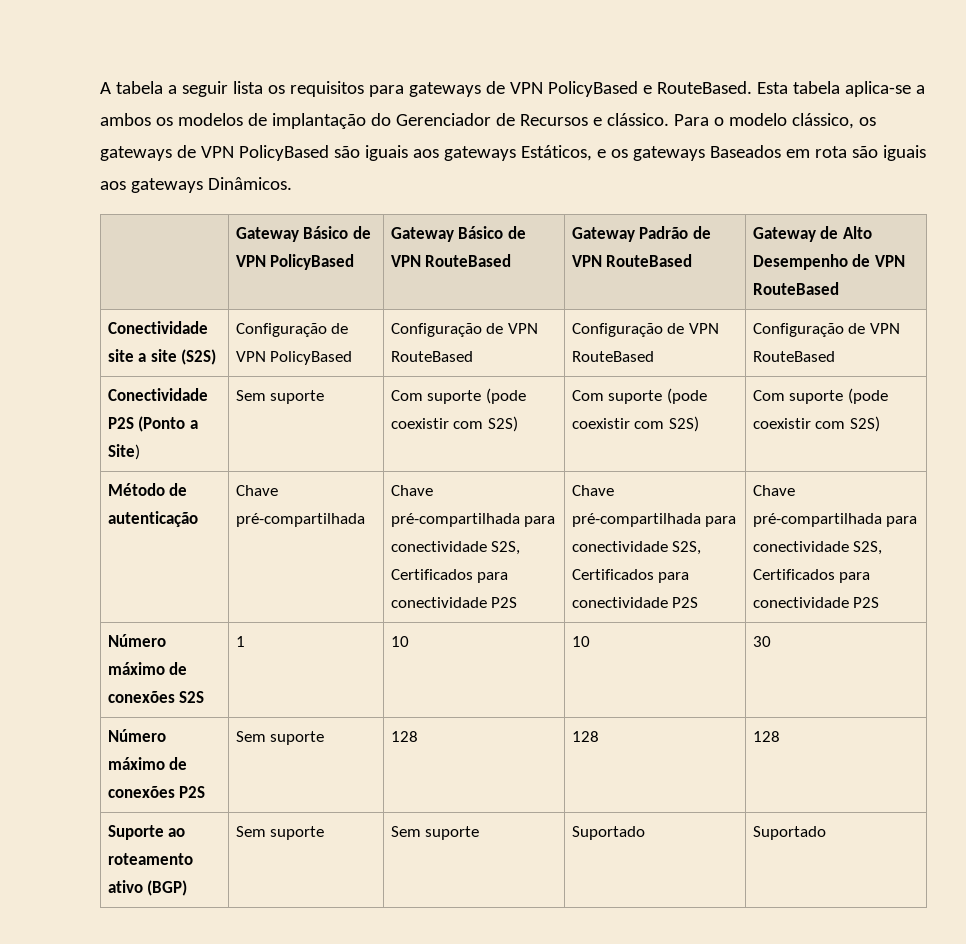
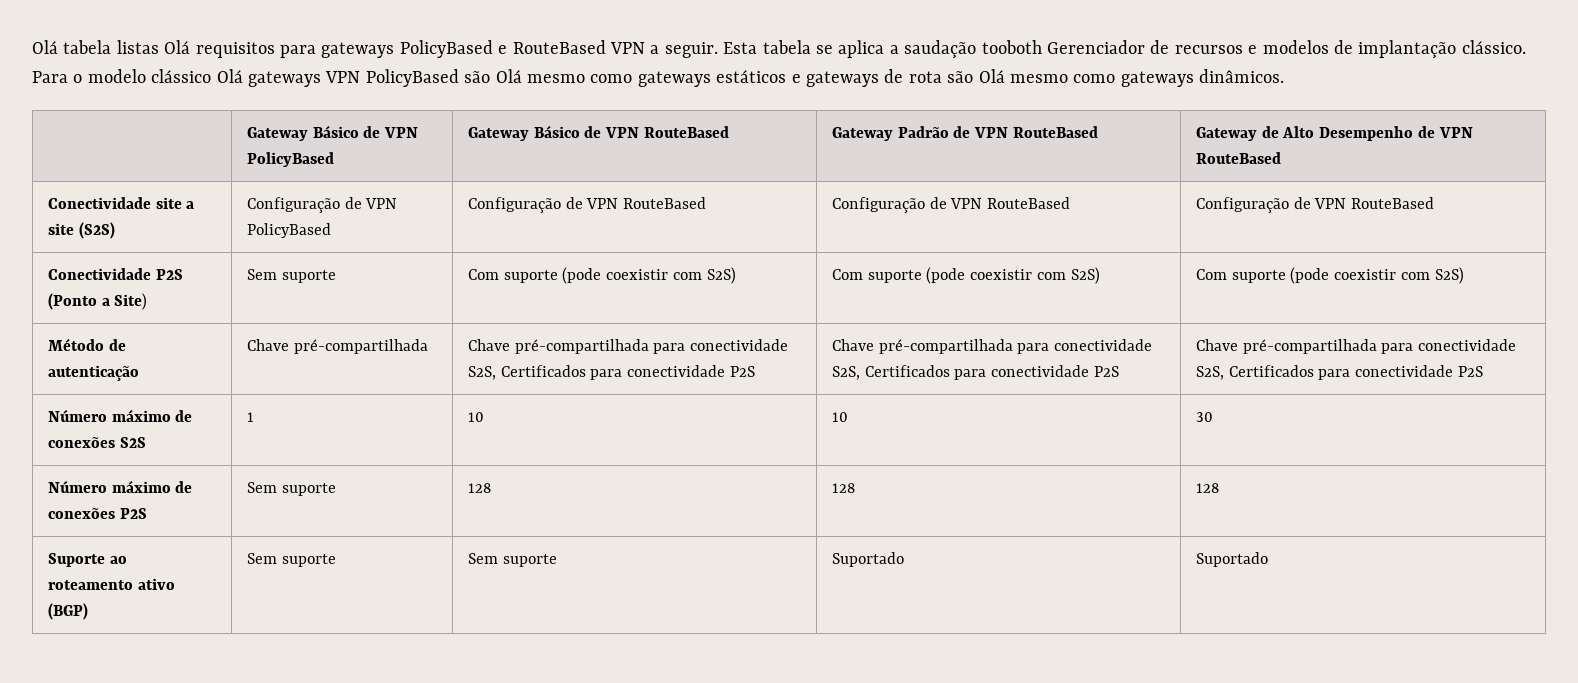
[100,81,925,97] [100,113,876,129] [100,145,926,161] [100,177,292,193] A tabela a seguir lista os requisitos para gateways de VPN PolicyBased e RouteBased. Esta tabela aplica-se a ambos os modelos de implantação do Gerenciador de Recursos e clássico. Para o modelo clássico, os gateways de VPN PolicyBased são iguais aos gateways Estáticos, e os gateways Baseados em rota são iguais aos gateways Dinâmicos. -> [32,40,1526,58] [32,69,1285,87] Olá tabela listas Olá requisitos para gateways PolicyBased e RouteBased VPN a seguir. Esta tabela se aplica a saudação tooboth Gerenciador de recursos e modelos de implantação clássico. Para o modelo clássico Olá gateways VPN PolicyBased são Olá mesmo como gateways estáticos e gateways de rota são Olá mesmo como gateways dinâmicos.

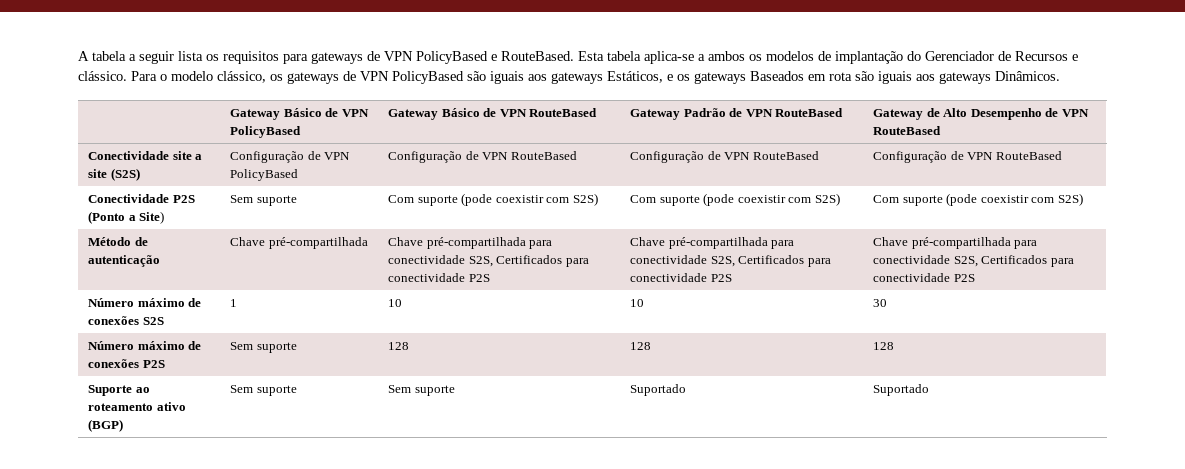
[32,40,1526,58] [32,69,1285,87] Olá tabela listas Olá requisitos para gateways PolicyBased e RouteBased VPN a seguir. Esta tabela se aplica a saudação tooboth Gerenciador de recursos e modelos de implantação clássico. Para o modelo clássico Olá gateways VPN PolicyBased são Olá mesmo como gateways estáticos e gateways de rota são Olá mesmo como gateways dinâmicos. -> [78,51,1078,64] [78,71,1060,84] A tabela a seguir lista os requisitos para gateways de VPN PolicyBased e RouteBased. Esta tabela aplica-se a ambos os modelos de implantação do Gerenciador de Recursos e clássico. Para o modelo clássico, os gateways de VPN PolicyBased são iguais aos gateways Estáticos, e os gateways Baseados em rota são iguais aos gateways Dinâmicos.

